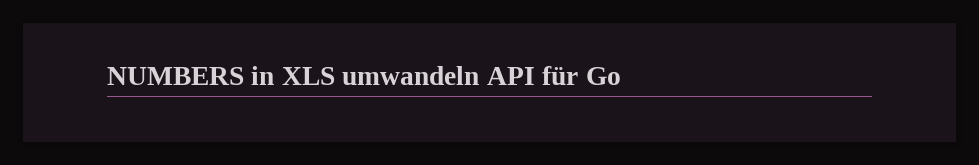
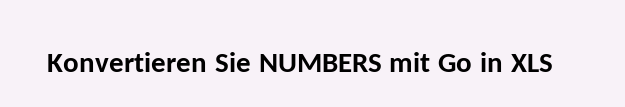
[107,66,621,85] NUMBERS in XLS umwandeln API für Go -> [47,52,553,72] Konvertieren Sie NUMBERS mit Go in XLS

